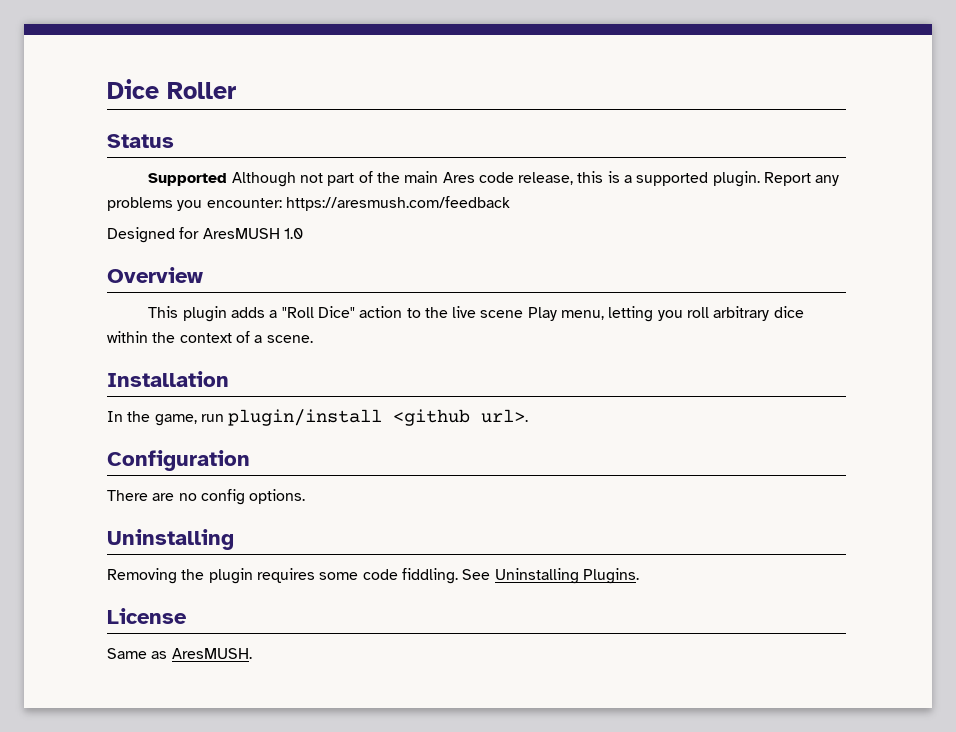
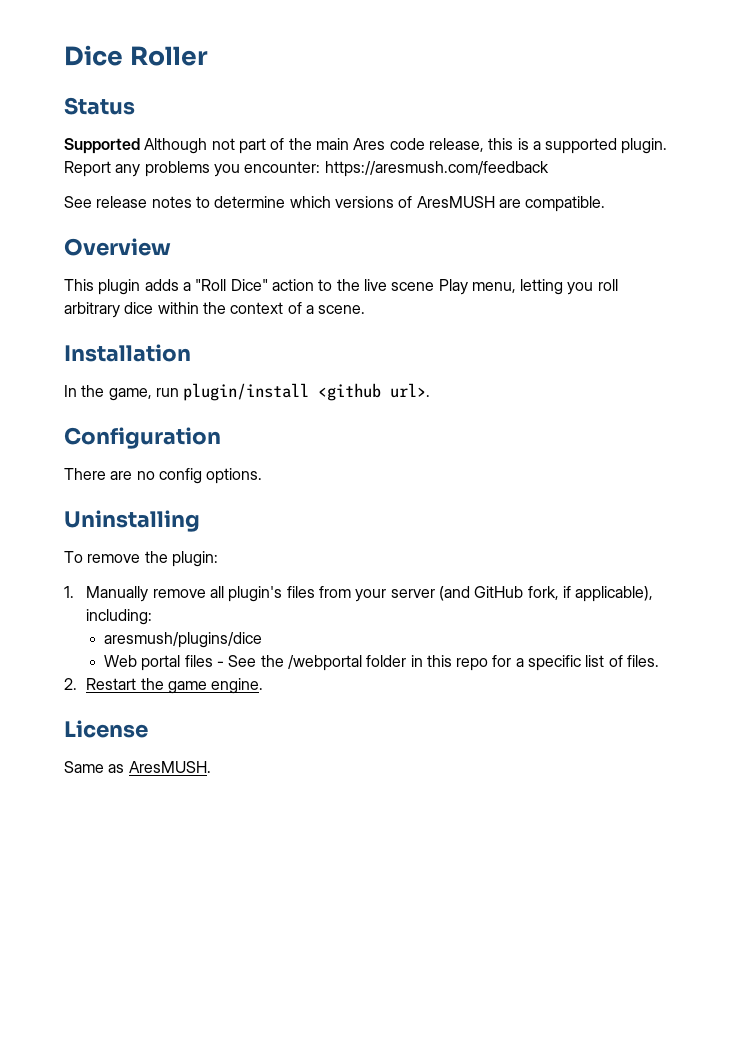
[107,227,303,243] Designed for AresMUSH 1.0 -> [64,196,606,212] See release notes to determine which versions of AresMUSH are compatible.
[107,568,639,584] Removing the plugin requires some code fiddling. See Uninstalling Plugins. -> [64,551,218,567] [64,586,654,602] [86,609,153,625] [103,632,262,648] [103,655,660,671] [64,678,264,694] To remove the plugin: // 1. Manually remove all plugin's files from your server (and GitHub fork, if applicable), including: // aresmush/plugins/dice // Web portal files - See the /webportal folder in this repo for a specific list of files. // 2. Restart the game engine.

